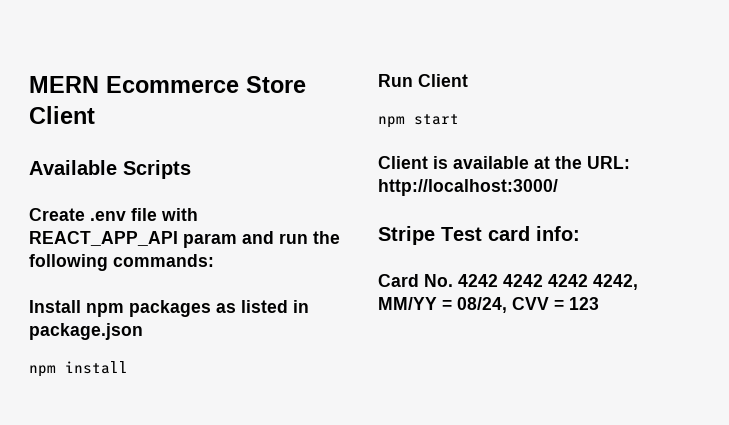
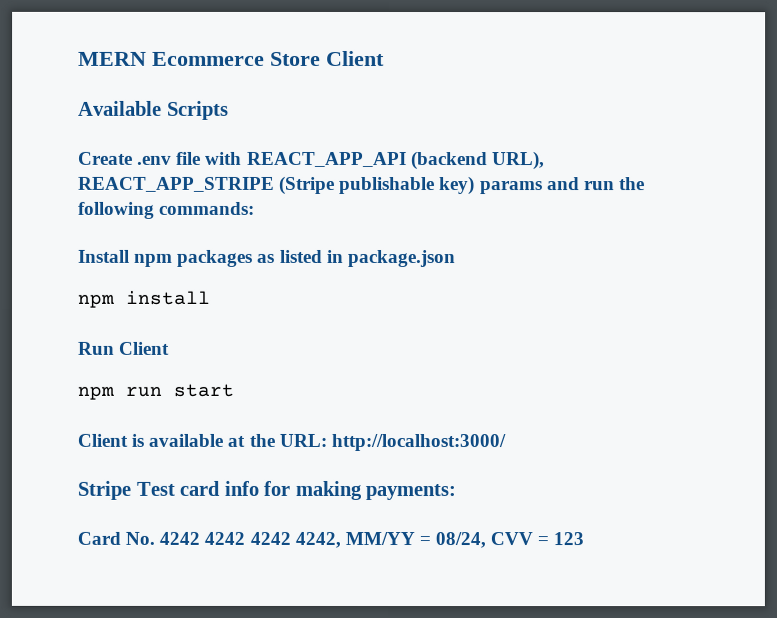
[183,233,237,248] param -> [410,151,545,171] [78,175,543,196] (backend URL), REACT_APP_STRIPE (Stripe publishable key) params
(405, 122) none -> [125,386,162,397] run
[536,226,580,241] info: -> [223,480,457,501] info for making payments:

